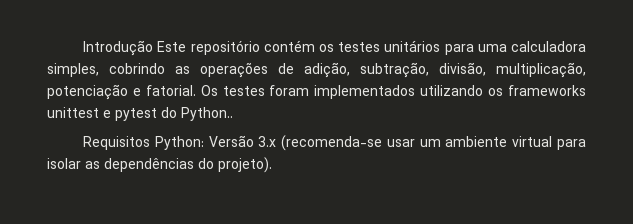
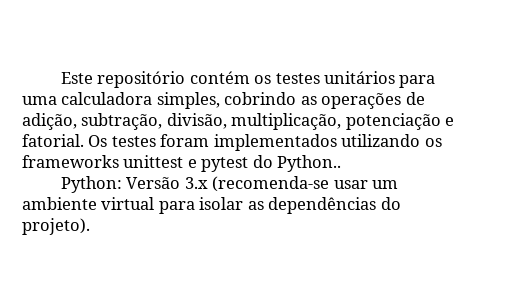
[83,40,154,56] Introdução -> (60, 78) none
[83,136,151,150] Requisitos -> (342, 163) none

